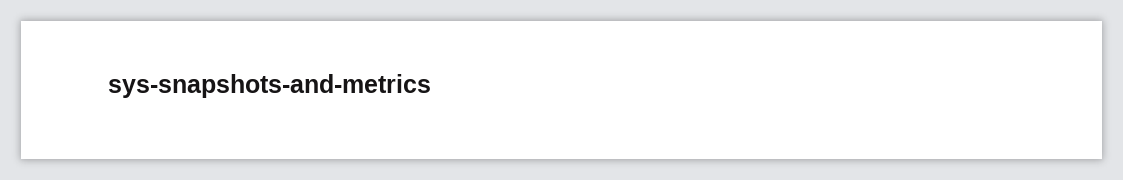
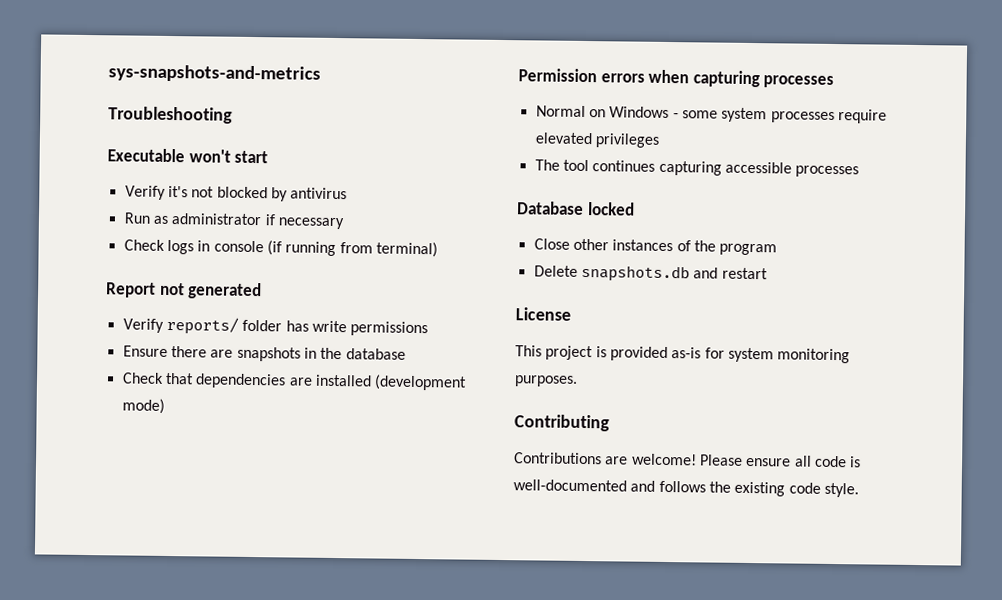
(431, 86) none -> [108,106,233,124] [107,148,269,164] [124,185,348,202] [123,212,344,230] [123,239,438,258] [106,282,263,300] [122,316,429,337] [122,345,406,362] [121,372,468,391] [121,398,165,414] [518,68,835,89] [535,105,887,124] [534,132,660,148] [534,159,860,178] [517,201,635,216] [533,238,778,256] [533,264,768,283] [515,307,571,321] [515,345,851,364] [514,375,578,387] [514,414,610,432] [514,452,862,468] [513,479,859,498] // Troubleshooting // Executable won't start // Verify it's not blocked by antivirus // Run as administrator if necessary // Check logs in console (if running from terminal) // Report not generated // Verify reports/ folder has write permissions // Ensure there are snapshots in the database // Check that dependencies are installed (development mode) // Permission errors when capturing processes // Normal on Windows - some system processes require elevated privileges // The tool continues capturing accessible processes // Database locked // Close other instances of the program // Delete snapshots.db and restart // License // This project is provided as-is for system monitoring purposes. // Contributing // Contributions are welcome! Please ensure all code is well-documented and follows the existing code style.

